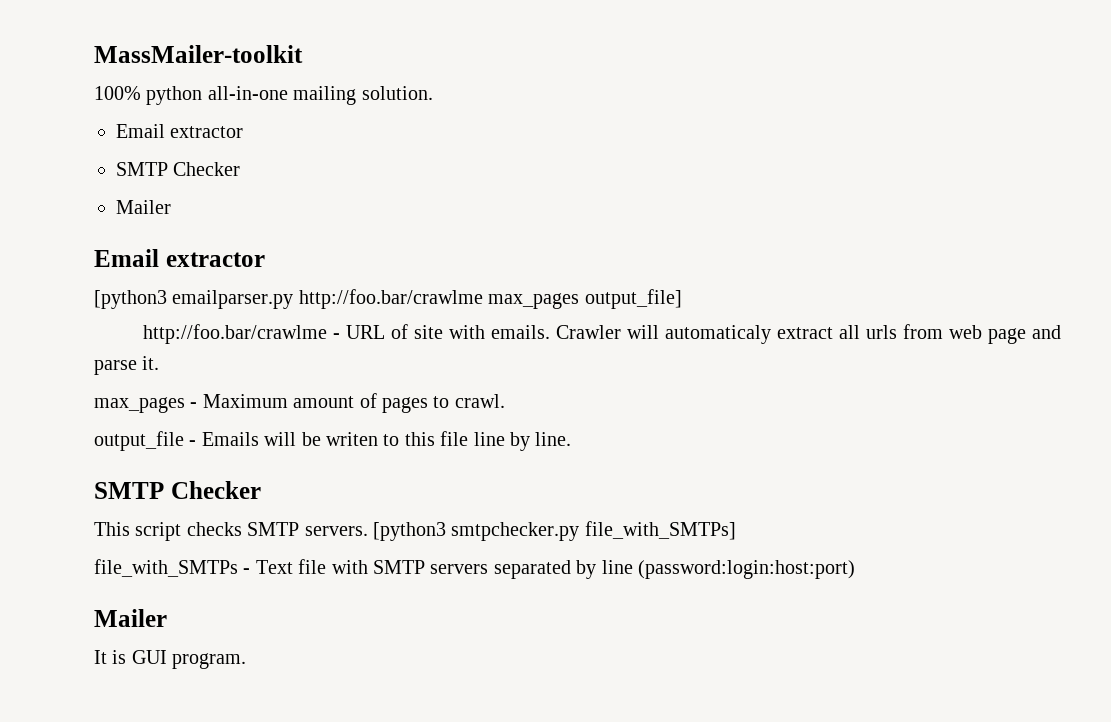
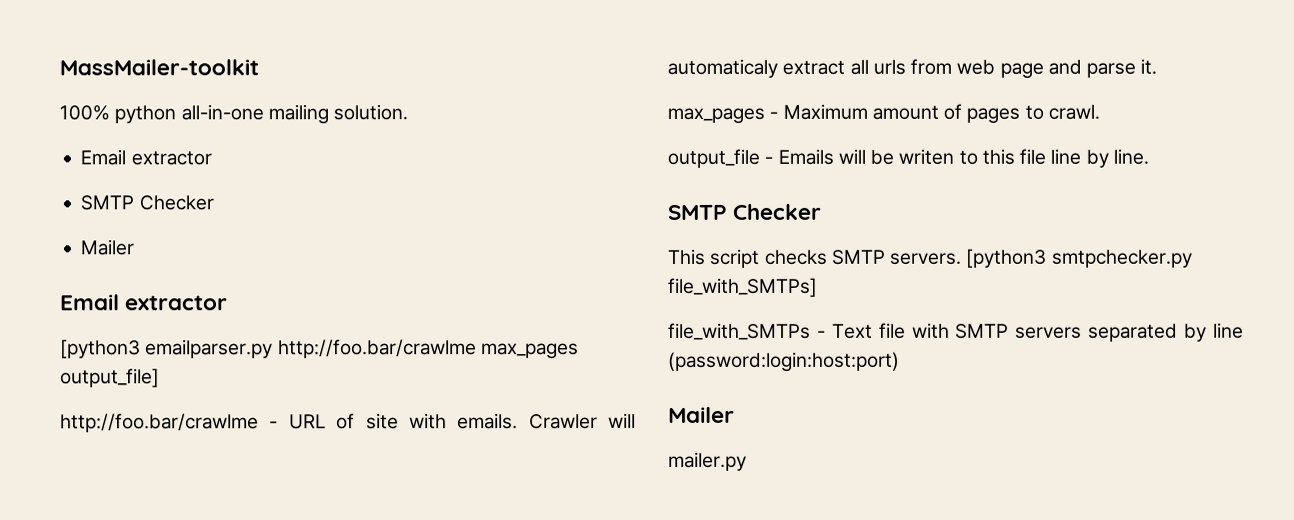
[94,650,247,669] It is GUI program. -> [668,451,747,471] mailer.py

